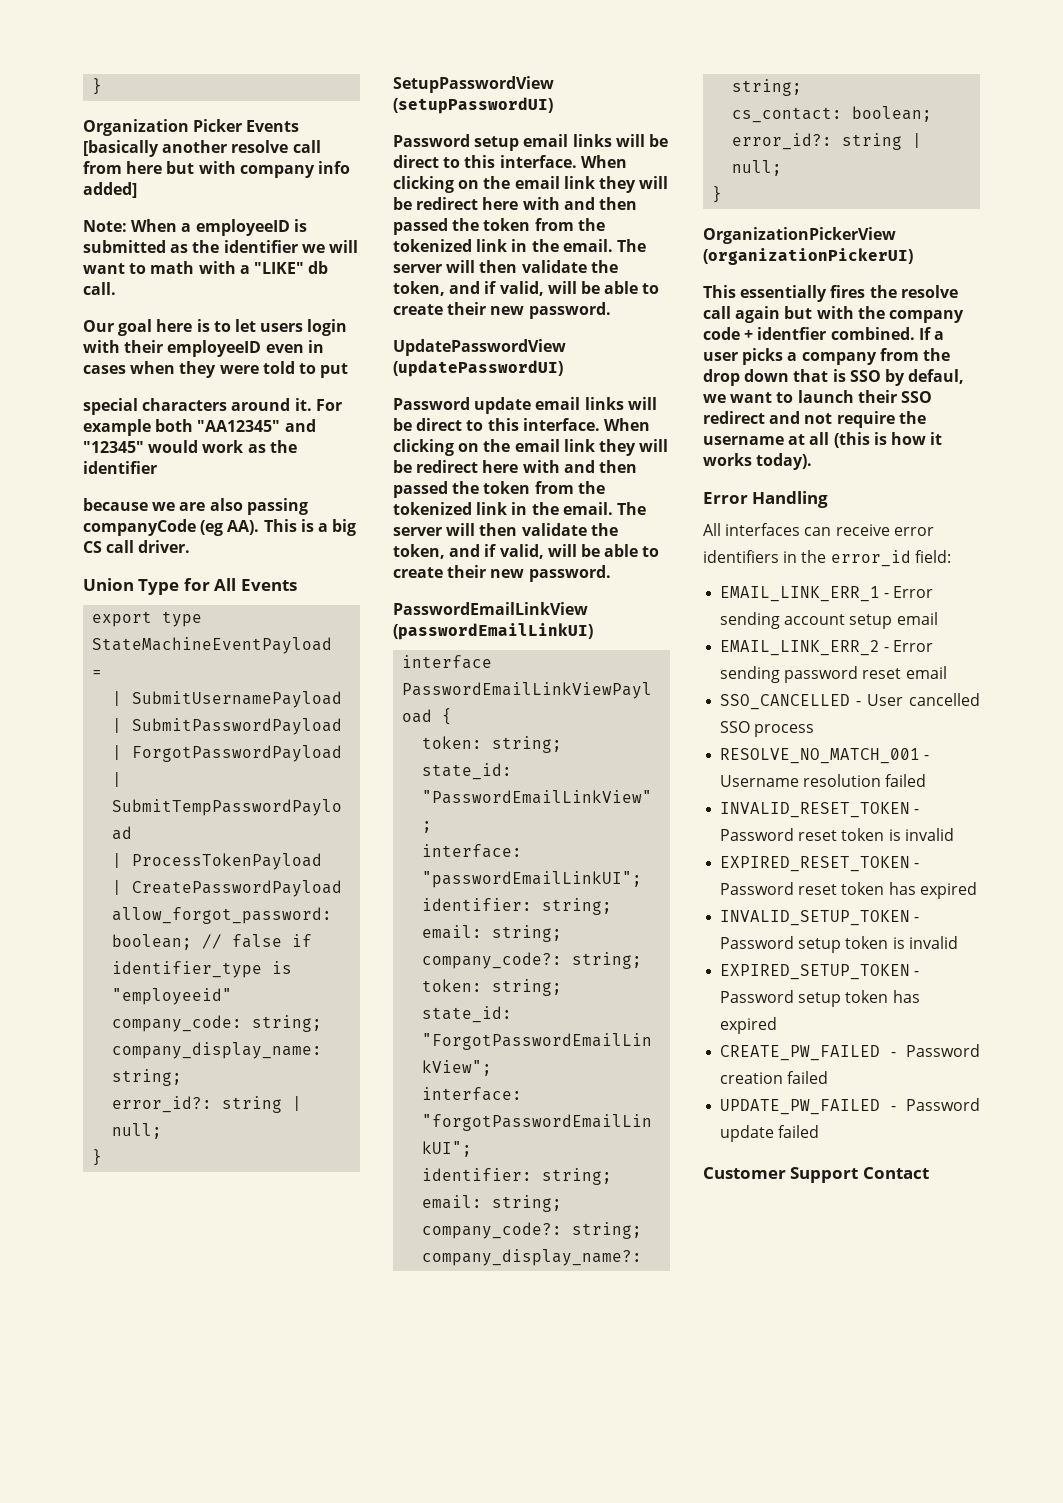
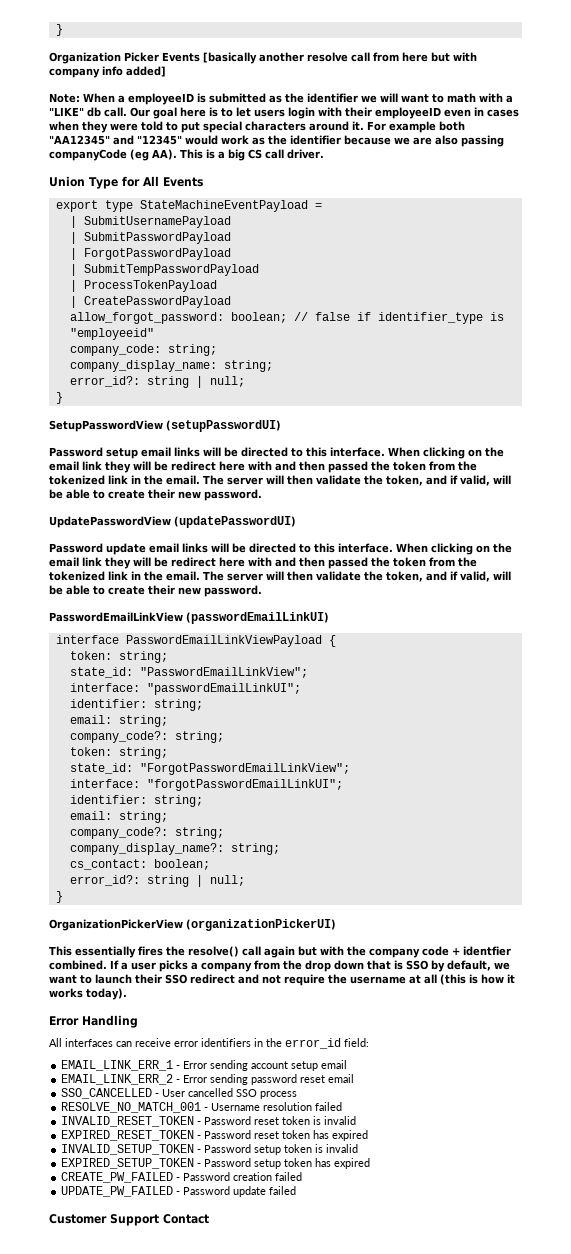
(116, 288) // -> (127, 112) none
(349, 370) // -> (200, 127) none
(157, 467) // -> (341, 140) none
[393,155,439,168] direct -> [241,447,288,457] directed
[416,418,463,431] direct -> [249,543,296,553] directed
[900,285,958,298] resolve -> [188,946,239,957] resolve()
[908,369,965,384] defaul, -> [447,960,491,971] default,

